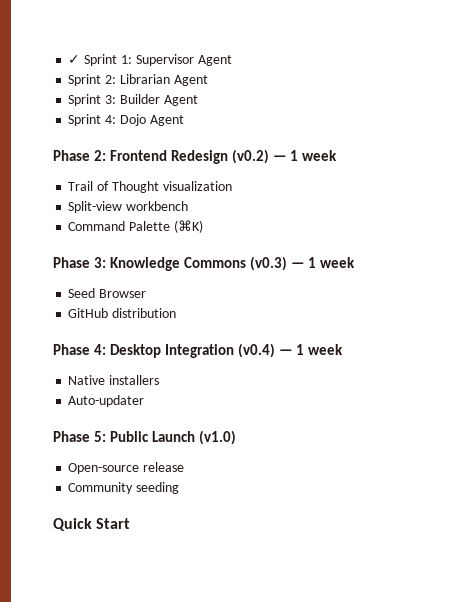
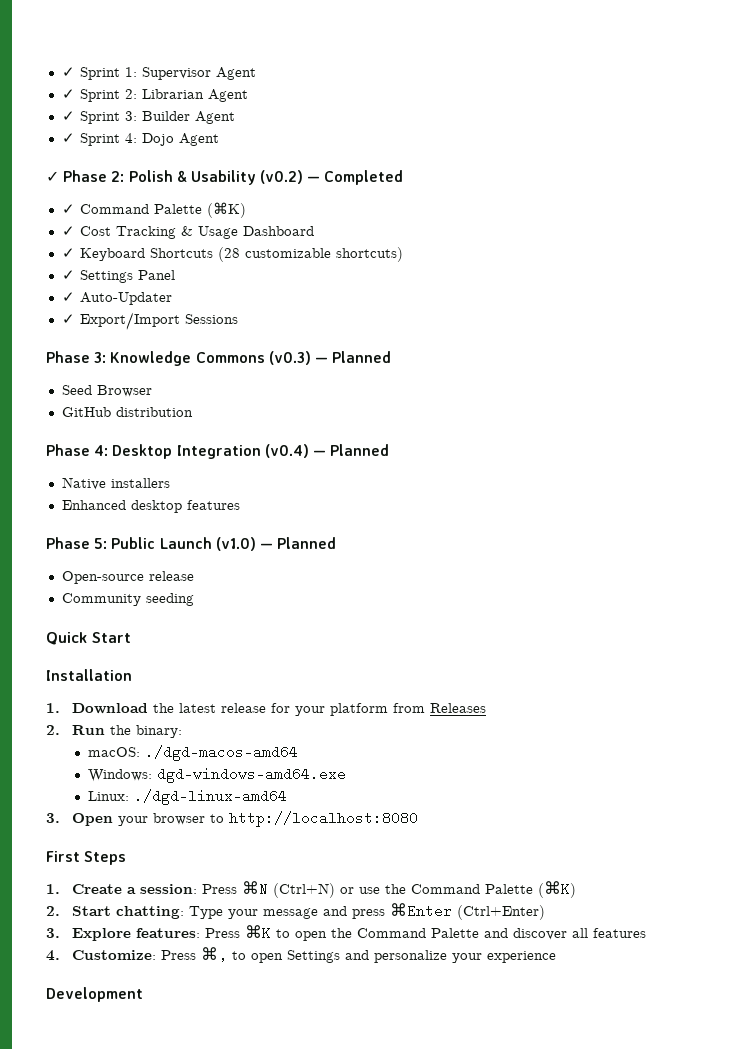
(232, 60) none -> [61,89,75,99] ✓
(208, 80) none -> [61,111,75,121] ✓
(198, 100) none -> [61,133,75,143] ✓
(184, 120) none -> [46,171,59,182] ✓
[109,149,338,164] [68,181,232,193] [68,201,189,213] [68,220,203,233] Frontend Redesign (v0.2) — 1 week // Trail of Thought visualization // Split-view workbench // Command Palette (⌘K) -> [128,170,404,185] [61,202,246,218] [61,226,314,239] [61,247,403,262] [61,270,175,283] [61,292,172,305] [61,312,238,330] Polish & Usability (v0.2) — Completed // ✓ Command Palette (⌘K) // ✓ Cost Tracking & Usage Dashboard // ✓ Keyboard Shortcuts (28 customizable shortcuts) // ✓ Settings Panel // ✓ Auto-Updater // ✓ Export/Import Sessions
[308,257,356,268] 1 week -> [332,351,392,363] Planned
[296,344,344,355] 1 week -> [330,444,390,456] Planned
[68,395,145,407] Auto-updater -> [61,500,240,513] Enhanced desktop features
(236, 437) none -> [259,537,337,549] — Planned
(131, 523) none -> [46,669,132,681] [46,703,486,716] [46,725,182,738] [87,745,298,761] [87,767,346,783] [87,789,287,805] [46,811,418,827] [46,851,127,865] [46,881,576,898] [46,903,545,920] [46,925,646,941] [46,947,556,963] [46,987,143,1002] // Installation // 1. Download the latest release for your platform from Releases // 2. Run the binary: // macOS: ./dgd-macos-amd64 // Windows: dgd-windows-amd64.exe // Linux: ./dgd-linux-amd64 // 3. Open your browser to http://localhost:8080 // First Steps // 1. Create a session: Press ⌘N (Ctrl+N) or use the Command Palette (⌘K) // 2. Start chatting: Type your message and press ⌘Enter (Ctrl+Enter) // 3. Explore features: Press ⌘K to open the Command Palette and discover all features // 4. Customize: Press ⌘, to open Settings and personalize your experience // Development

